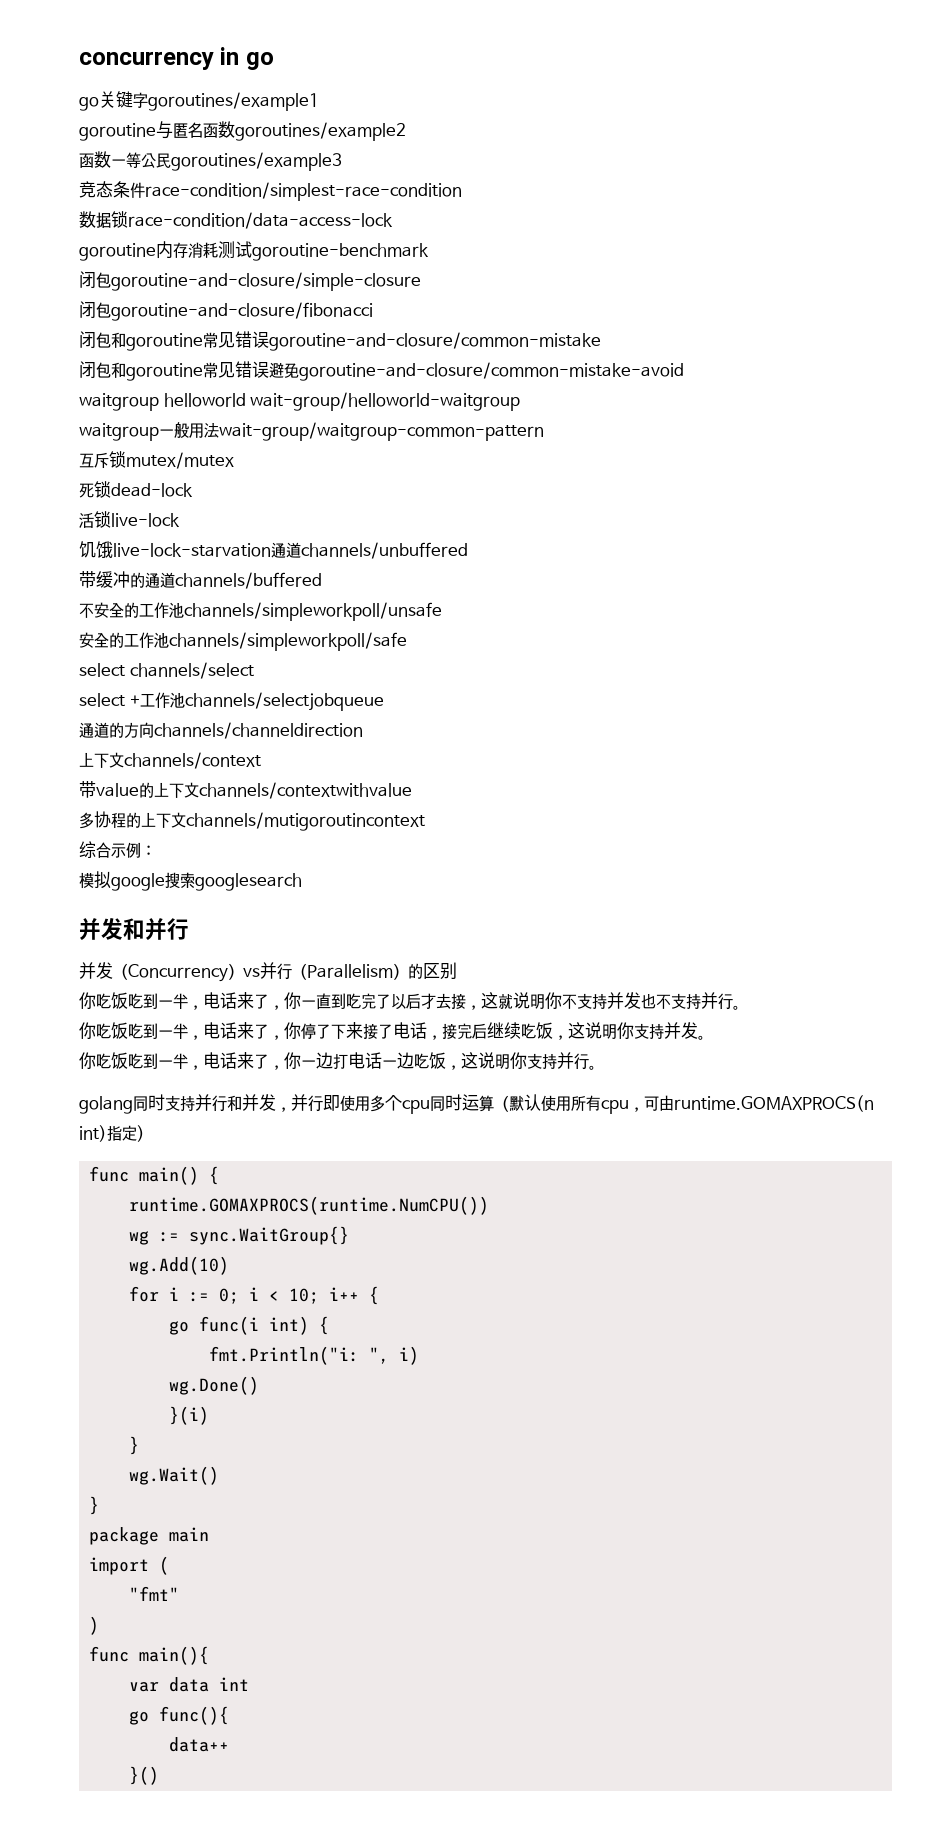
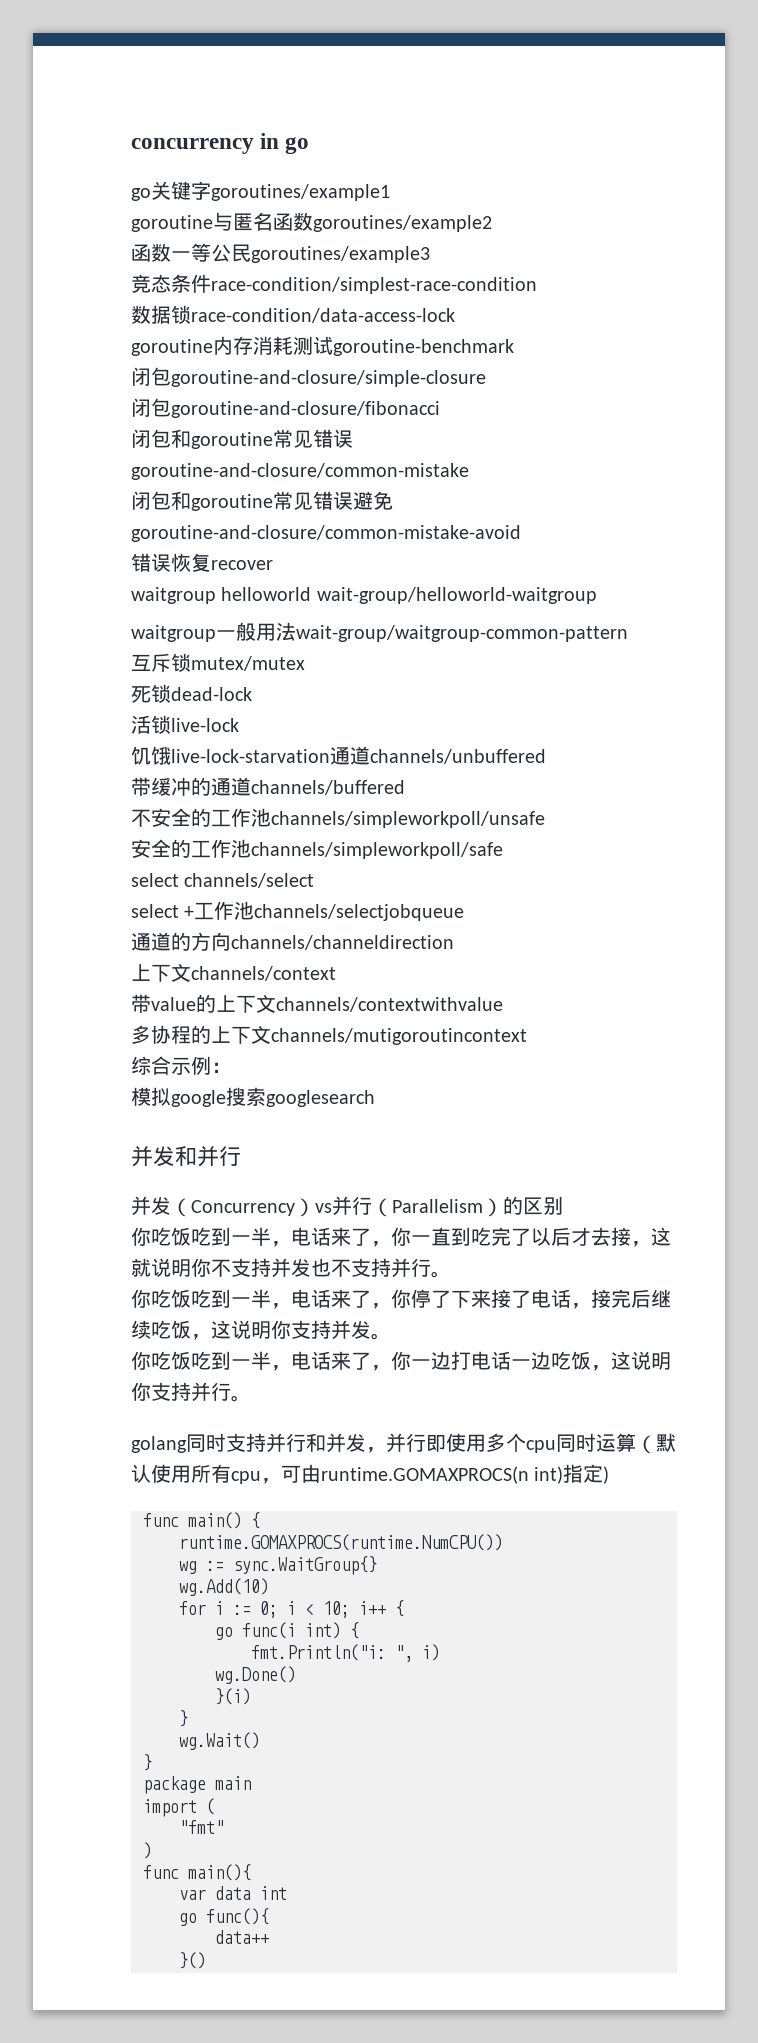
(684, 371) none -> [131,553,273,572] // 错误恢复recover

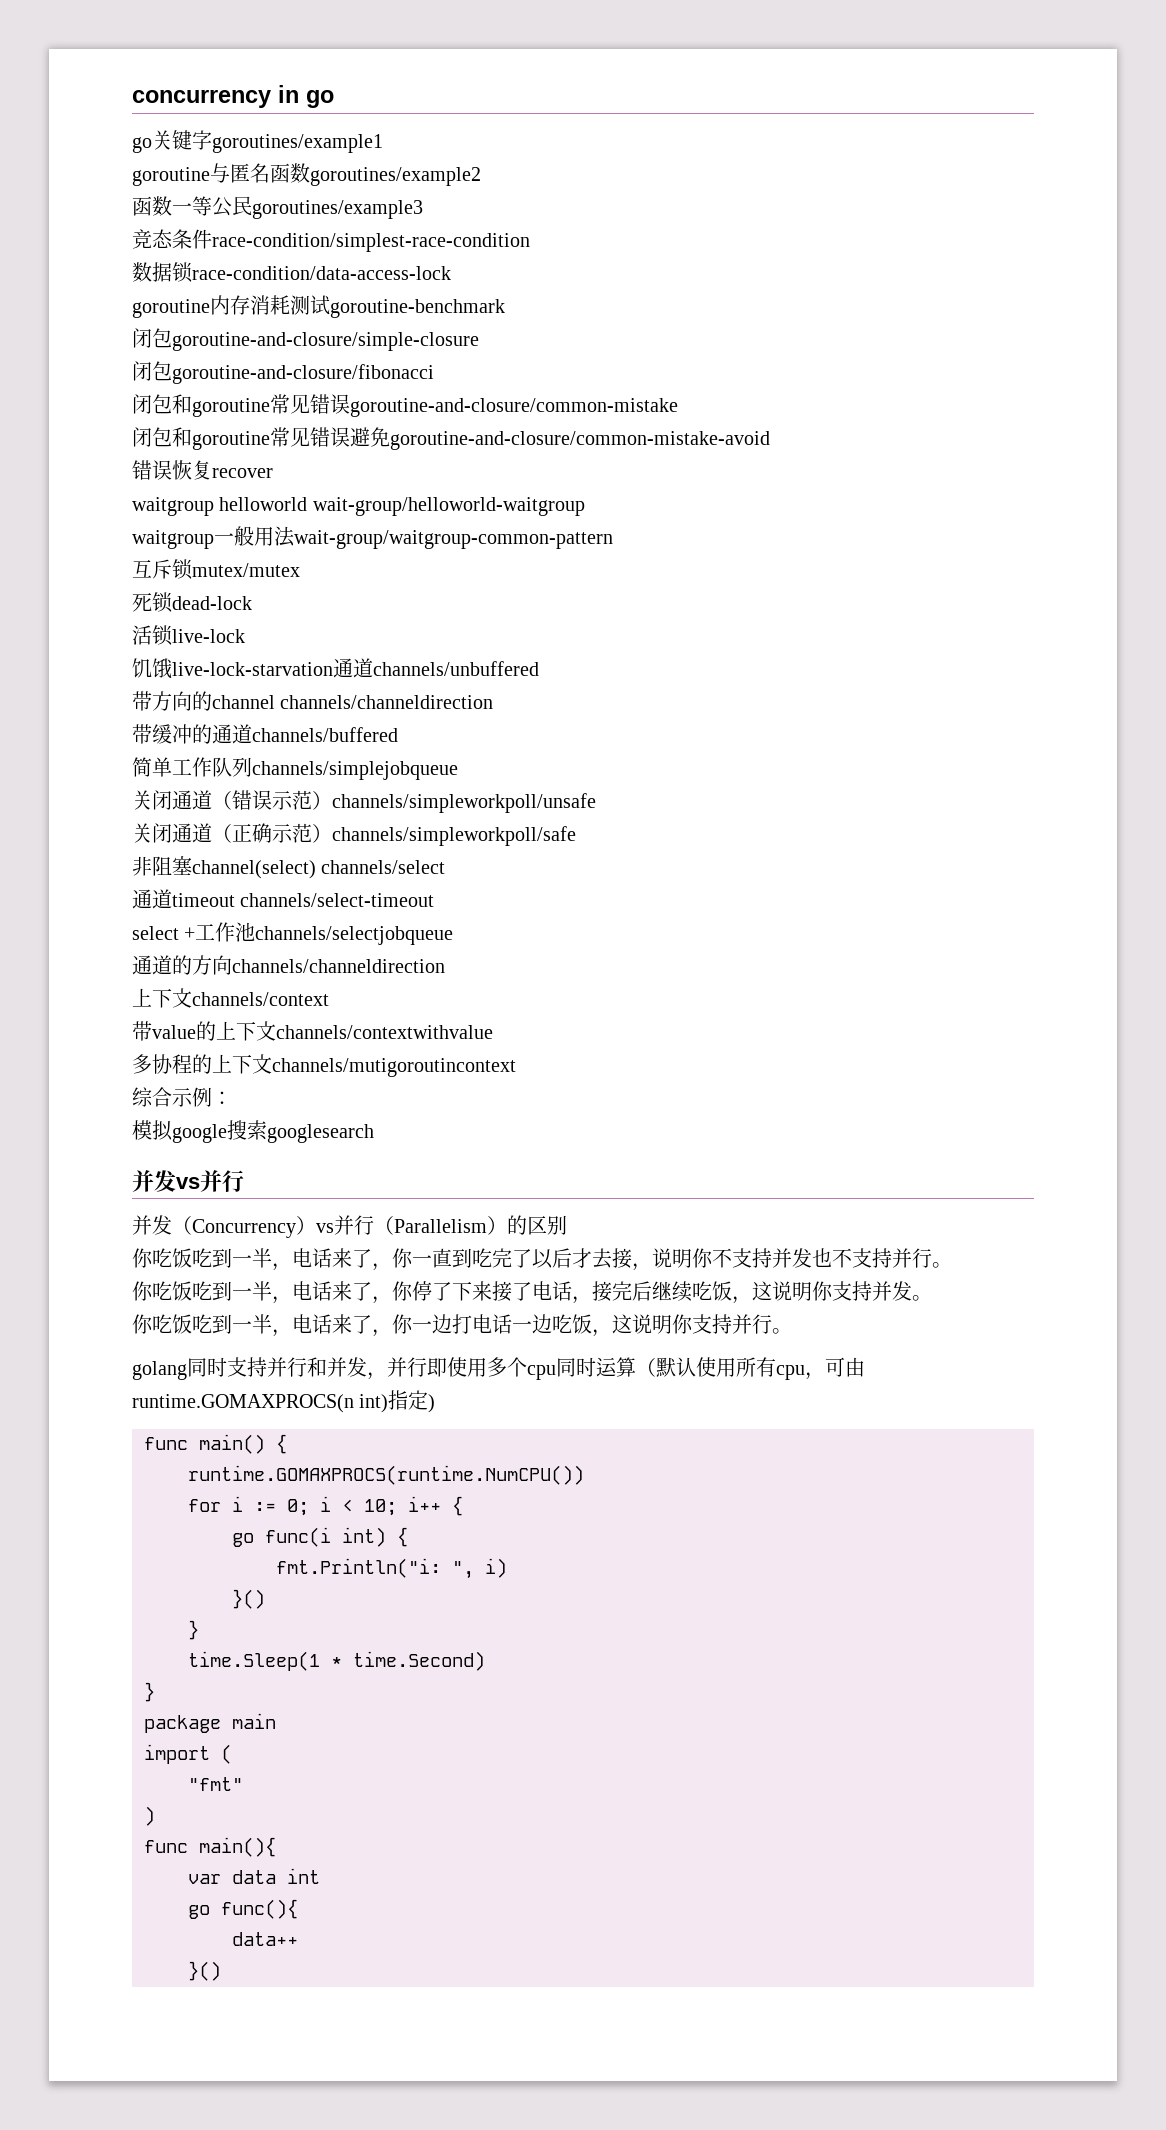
(546, 756) none -> [132,691,494,711] // 带方向的channel channels/channeldirection
[131,808,545,828] [131,839,251,858] 不安全的工作池channels/simpleworkpoll/unsafe // 安全的工作池 -> [132,757,458,780] [132,790,596,813] [132,823,332,843] 简单工作队列channels/simplejobqueue // 关闭通道（错误示范）channels/simpleworkpoll/unsafe // 关闭通道（正确示范）
[131,873,179,887] select -> [132,856,316,879] 非阻塞channel(select)
(315, 880) none -> [132,889,435,909] // 通道timeout channels/select-timeout
[175,1146,197,1166] 和 -> [176,1177,200,1189] vs
[651,1227,671,1246] [131,1258,151,1277] 这就 -> (652, 1267) none
[179,1556,377,1575] [179,1578,269,1596] // wg := sync.WaitGroup{} // wg.Add(10) -> (584, 1475) none
[215,1666,296,1684] [215,1688,251,1705] [179,1710,188,1727] [179,1732,260,1750] wg.Done() // }(i) // } // wg.Wait() -> [232,1589,265,1609] [188,1620,199,1640] [188,1651,485,1671] }() // } // time.Sleep(1 * time.Second)

